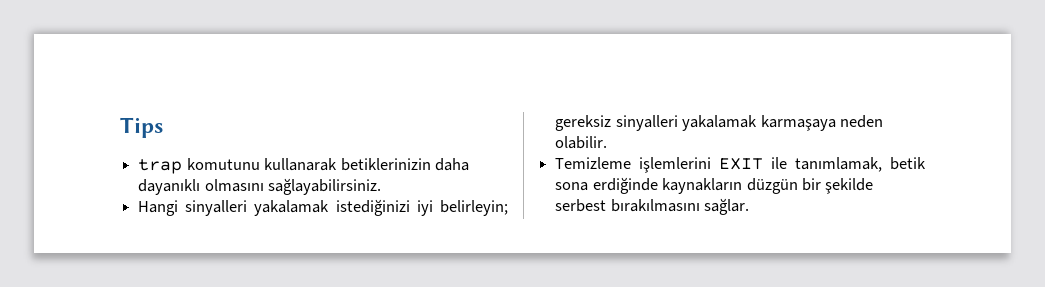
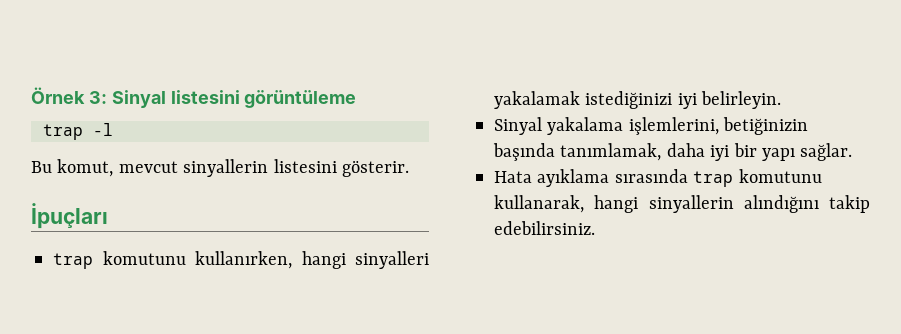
[120,117,163,138] [138,158,469,174] [138,178,382,195] [138,199,509,216] [555,115,883,131] [555,136,608,149] [555,157,926,173] [555,177,874,194] [555,198,750,215] Tips // trap komutunu kullanarak betiklerinizin daha dayanıklı olmasını sağlayabilirsiniz. // Hangi sinyalleri yakalamak istediğinizi iyi belirleyin; gereksiz sinyalleri yakalamak karmaşaya neden olabilir. // Temizleme işlemlerini EXIT ile tanımlamak, betik sona erdiğinde kaynakların düzgün bir şekilde serbest bırakılmasını sağlar. -> [31,87,357,108] [43,123,113,140] [31,159,409,177] [31,203,108,229] [53,251,429,269] [494,91,782,109] [494,117,809,135] [493,143,853,161] [494,169,822,187] [494,195,870,213] [494,221,595,235] Örnek 3: Sinyal listesini görüntüleme // trap -l // Bu komut, mevcut sinyallerin listesini gösterir. // İpuçları // trap komutunu kullanırken, hangi sinyalleri yakalamak istediğinizi iyi belirleyin. // Sinyal yakalama işlemlerini, betiğinizin başında tanımlamak, daha iyi bir yapı sağlar. // Hata ayıklama sırasında trap komutunu kullanarak, hangi sinyallerin alındığını takip edebilirsiniz.

